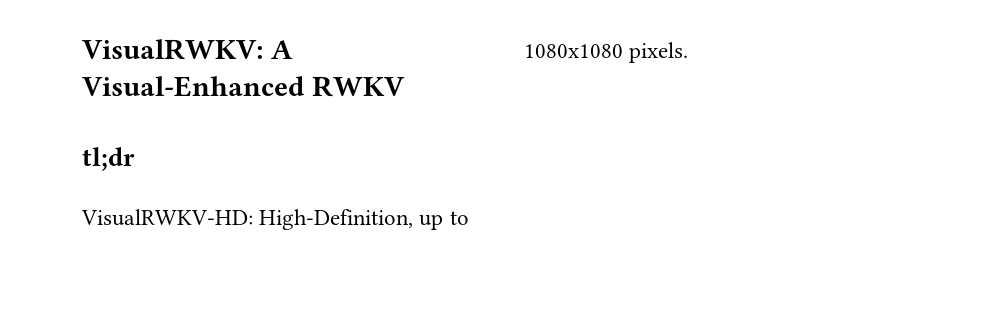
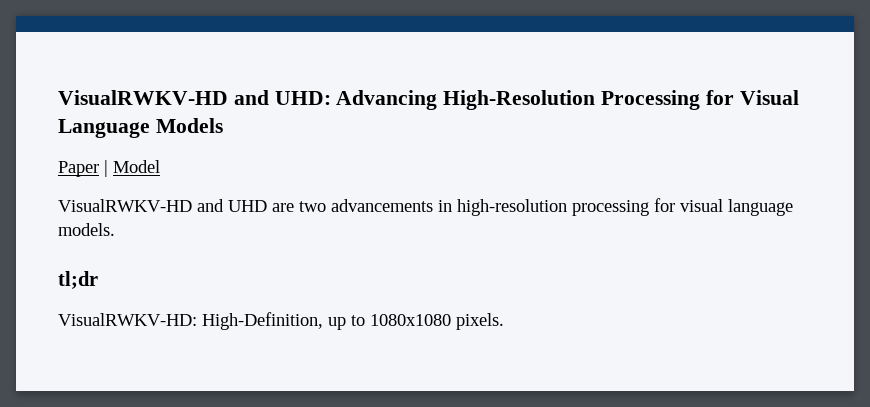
[82,39,293,60] [82,76,405,97] VisualRWKV: A Visual-Enhanced RWKV -> [58,90,799,110] [58,118,223,138] [58,160,160,177] [58,198,793,216] [58,223,115,236] VisualRWKV-HD and UHD: Advancing High-Resolution Processing for Visual Language Models // Paper | Model // VisualRWKV-HD and UHD are two advancements in high-resolution processing for visual language models.

